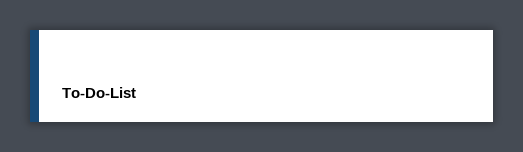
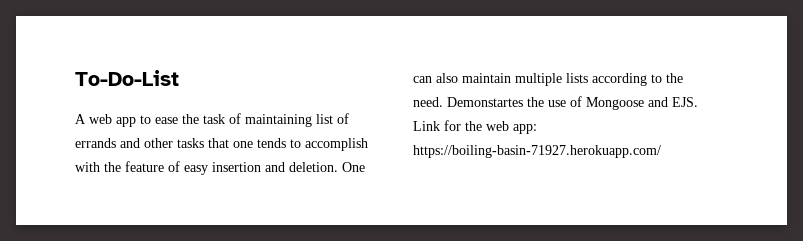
(136, 92) none -> [75,113,349,127] [75,138,368,151] [75,161,365,175] [413,73,683,86] [413,96,698,110] [413,120,537,134] [413,145,661,158] // A web app to ease the task of maintaining list of errands and other tasks that one tends to accomplish with the feature of easy insertion and deletion. One can also maintain multiple lists according to the need. Demonstartes the use of Mongoose and EJS. Link for the web app: https://boiling-basin-71927.herokuapp.com/

